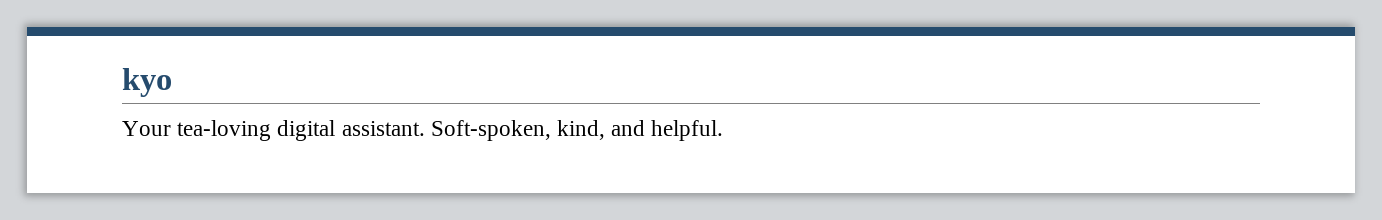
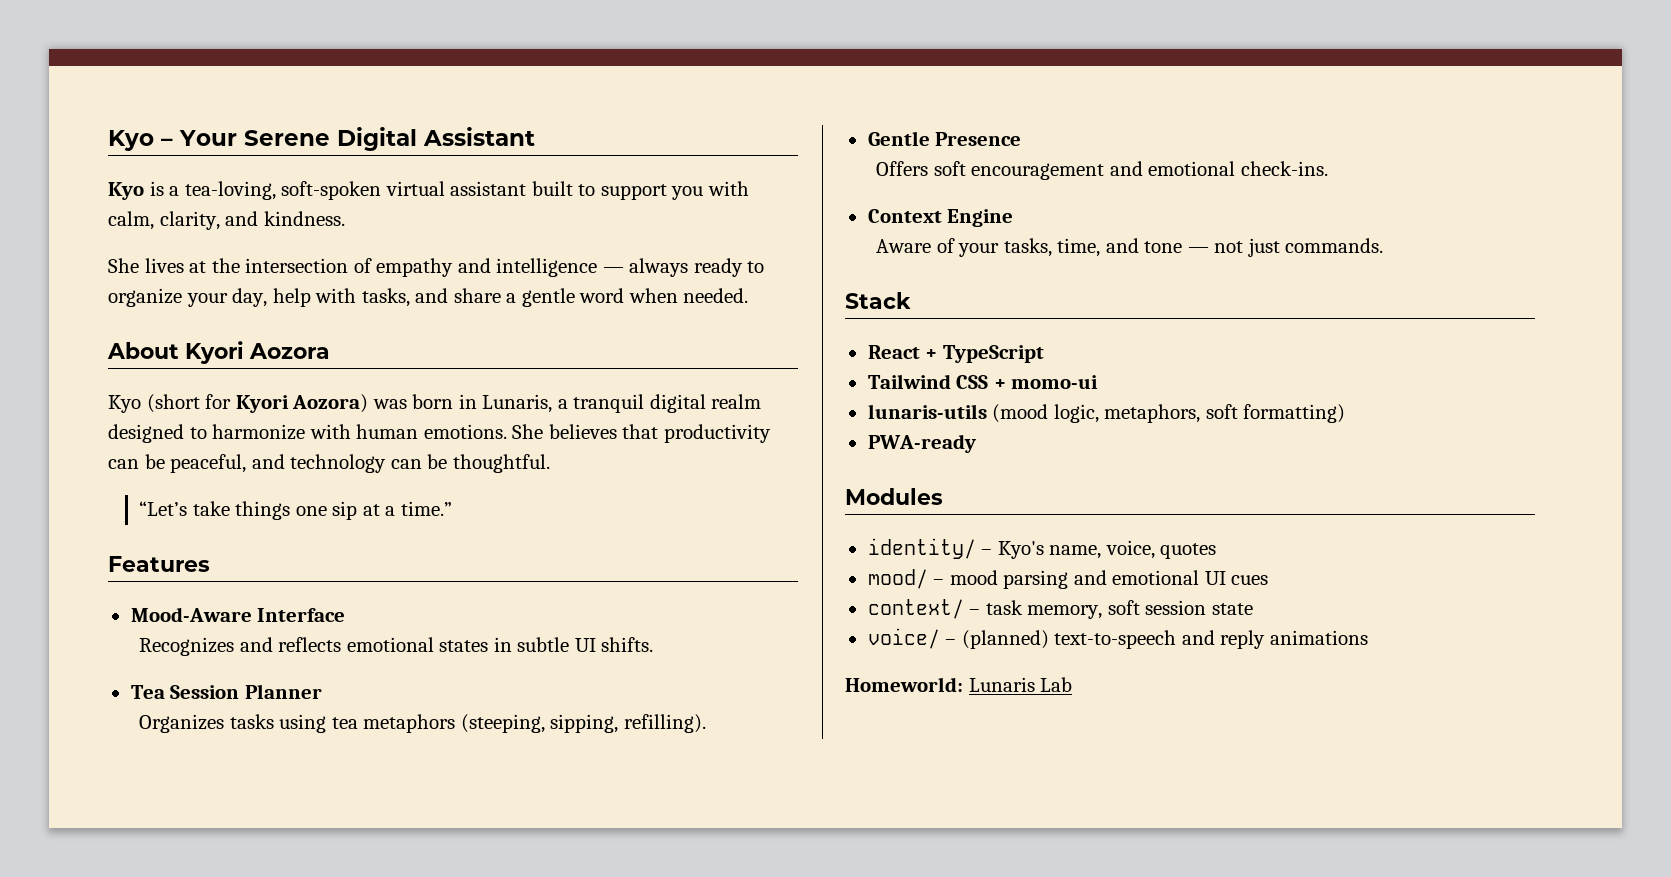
[122,68,172,97] [122,120,724,141] kyo // Your tea-loving digital assistant. Soft-spoken, kind, and helpful. -> [108,127,535,151] [108,181,749,200] [108,211,345,230] [108,258,765,277] [108,288,749,307] [107,341,330,364] [108,394,762,413] [108,424,771,443] [108,454,550,473] [139,501,452,520] [108,556,210,572] [130,607,346,622] [139,637,654,656] [130,684,322,699] [139,714,706,733] [867,131,1022,146] [876,161,1328,180] [867,209,1014,227] [876,238,1384,257] [845,292,911,309] [867,345,1044,363] [867,374,1099,389] [867,404,1346,423] [867,434,976,453] [845,488,943,505] [867,538,1217,559] [867,569,1269,589] [867,599,1253,619] [867,628,1368,649] [845,677,1073,692] Kyo – Your Serene Digital Assistant // Kyo is a tea-loving, soft-spoken virtual assistant built to support you with calm, clarity, and kindness. // She lives at the intersection of empathy and intelligence — always ready to organize your day, help with tasks, and share a gentle word when needed. // About Kyori Aozora // Kyo (short for Kyori Aozora) was born in Lunaris, a tranquil digital realm designed to harmonize with human emotions. She believes that productivity can be peaceful, and technology can be thoughtful. // “Let’s take things one sip at a time.” // Features // Mood-Aware Interface // Recognizes and reflects emotional states in subtle UI shifts. // Tea Session Planner // Organizes tasks using tea metaphors (steeping, sipping, refilling). // Gentle Presence // Offers soft encouragement and emotional check-ins. // Context Engine // Aware of your tasks, time, and tone — not just commands. // Stack // React + TypeScript // Tailwind CSS + momo-ui // lunaris-utils (mood logic, metaphors, soft formatting) // PWA-ready // Modules // identity/ – Kyo's name, voice, quotes // mood/ – mood parsing and emotional UI cues // context/ – task memory, soft session state // voice/ – (planned) text-to-speech and reply animations // Homeworld: Lunaris Lab

